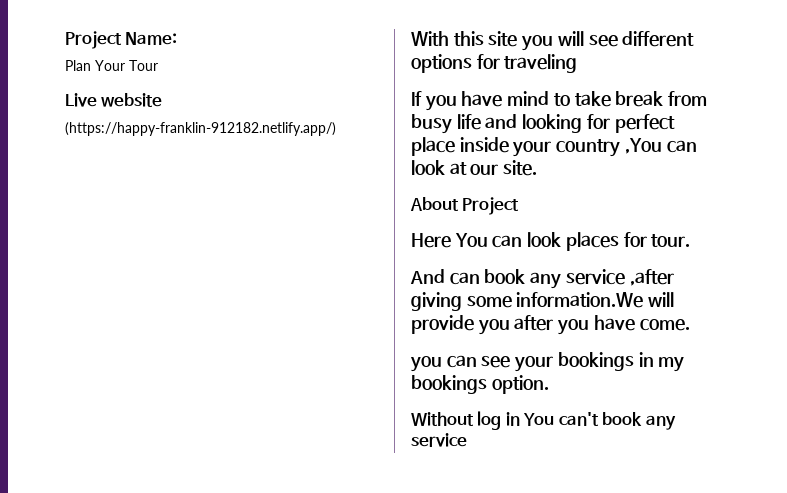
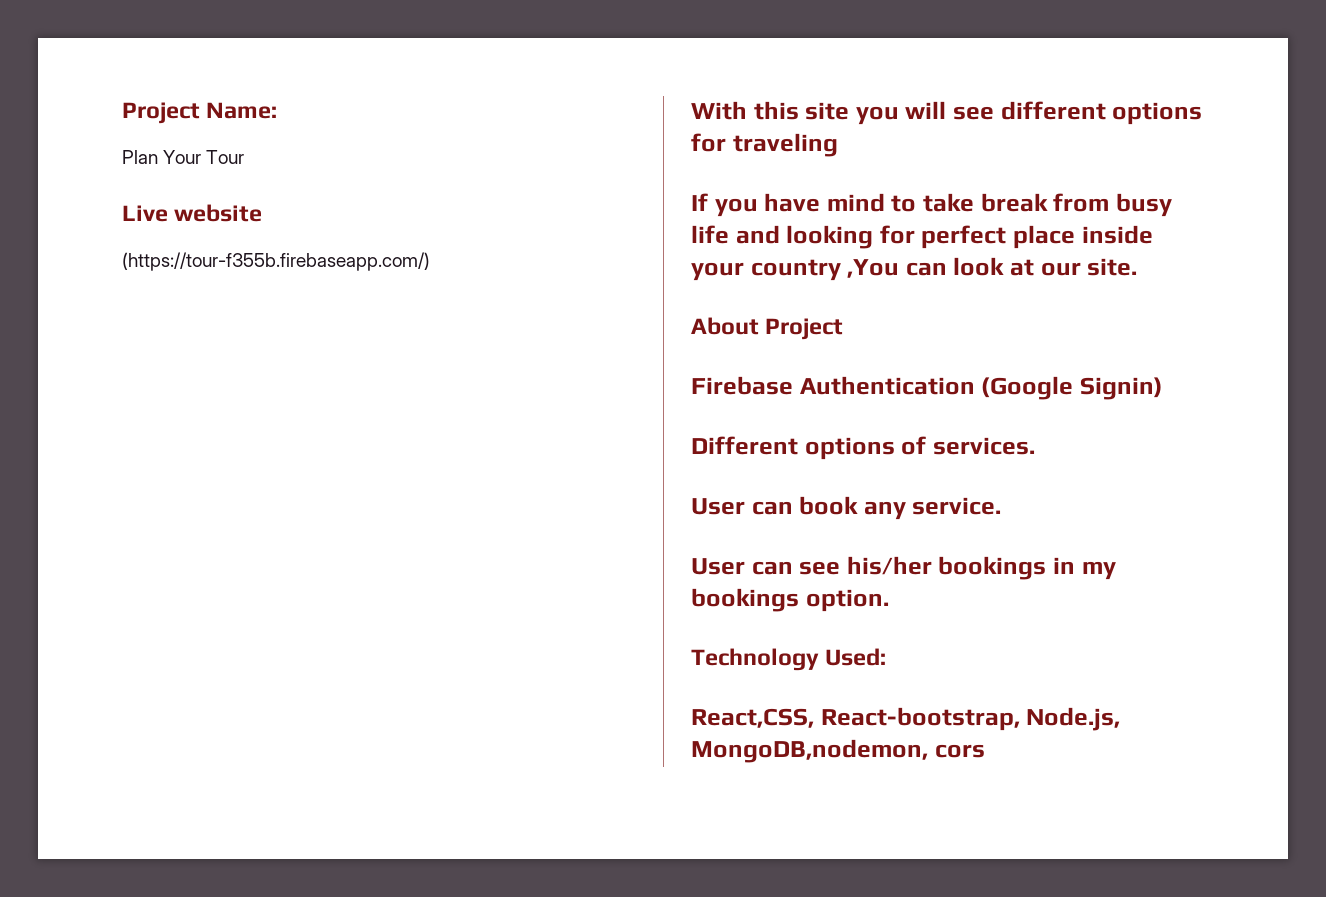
[65,122,336,136] (https://happy-franklin-912182.netlify.app/) -> [122,252,430,271] (https://tour-f355b.firebaseapp.com/)
[411,232,691,251] [410,269,674,289] [411,292,675,311] [411,315,690,335] [410,356,442,372] Here You can look places for tour. // And can book any service ,after giving some information.We will provide you after you have come. // you -> [691,376,1163,400] [691,436,1035,460] [691,496,1002,520] [691,558,745,575] Firebase Authentication (Google Signin) // Different options of services. // User can book any service. // User
[514,356,554,372] your -> [846,556,932,575] his/her
[411,411,676,430] [411,433,467,447] Without log in You can't book any service -> [691,648,887,671] [691,707,1121,731] [691,739,985,763] Technology Used: // React,CSS, React-bootstrap, Node.js, MongoDB,nodemon, cors

